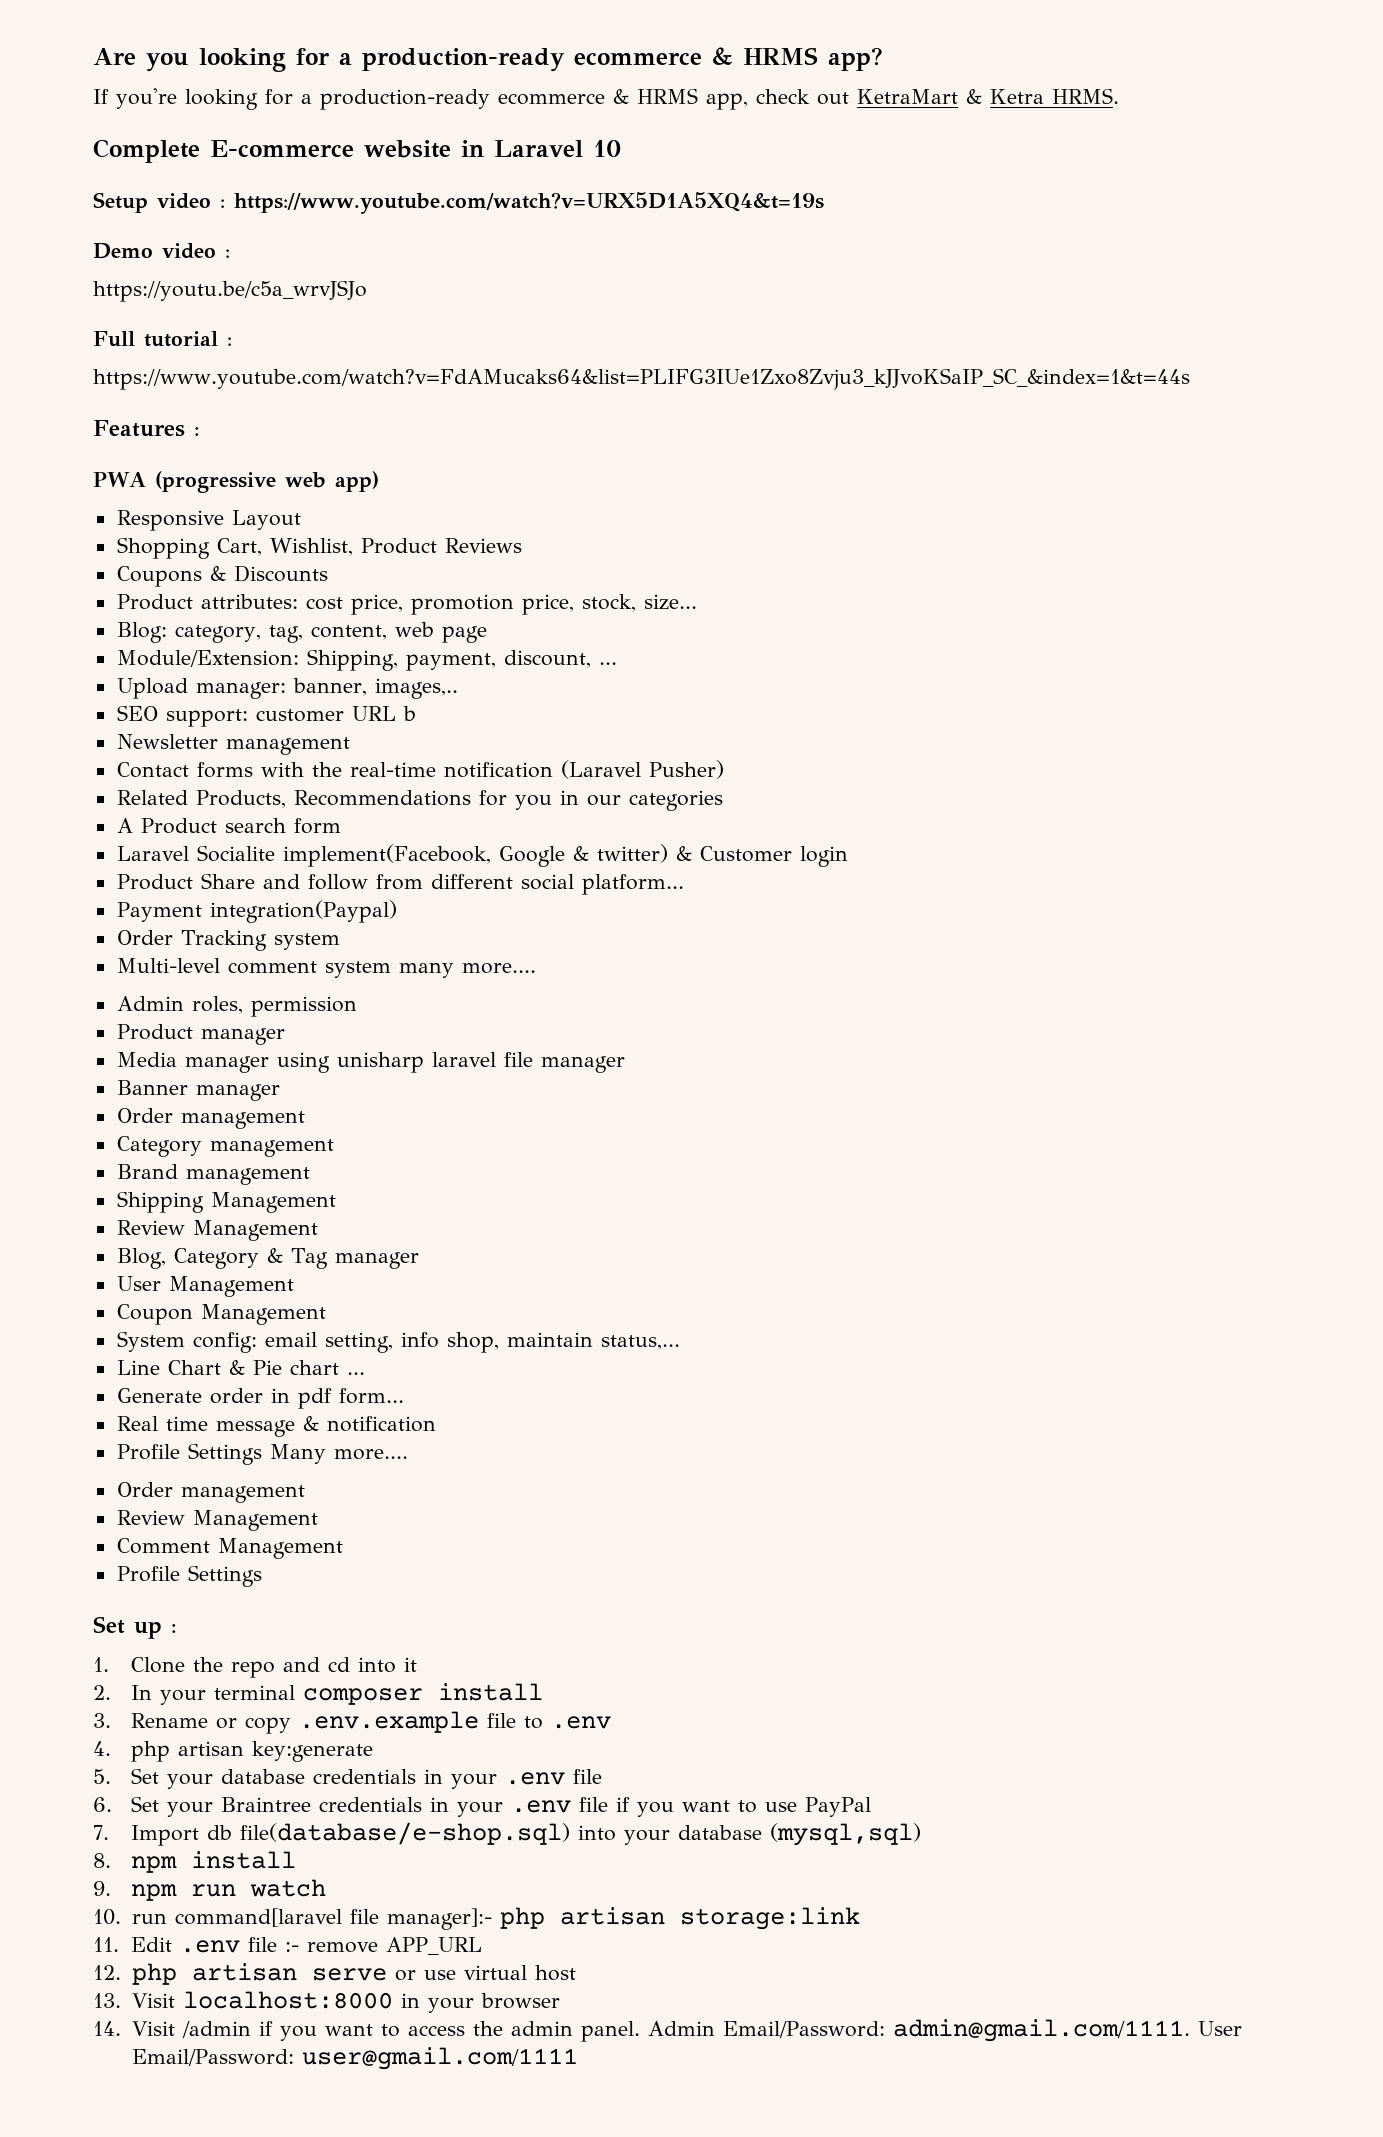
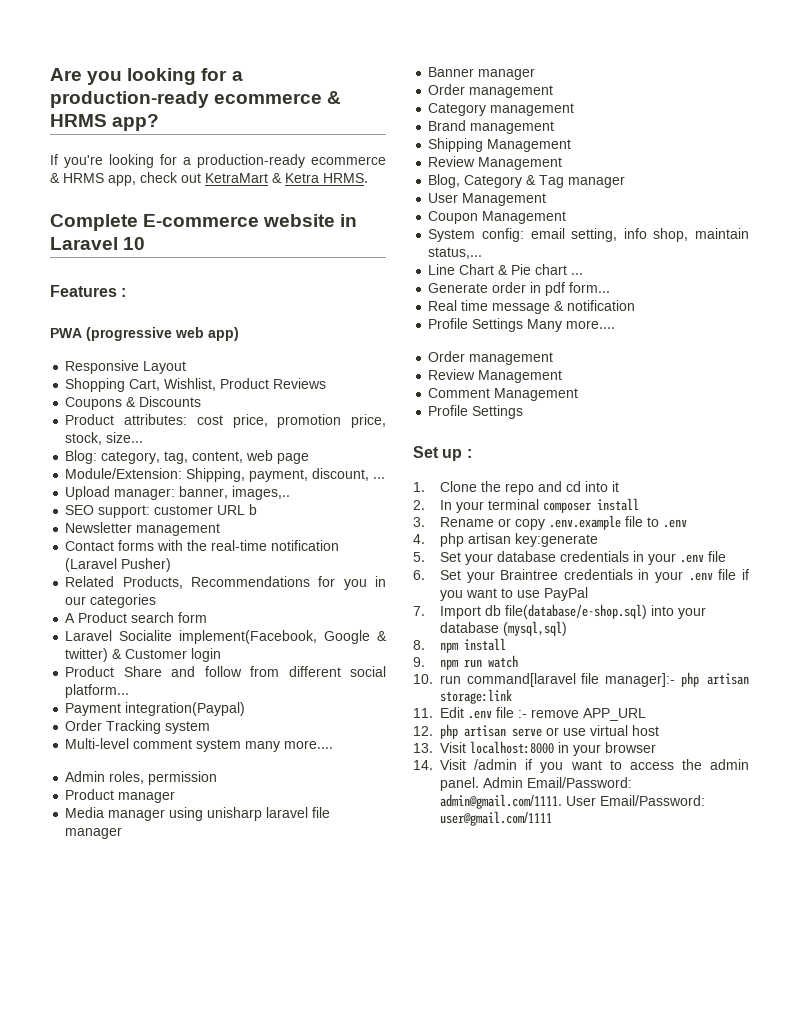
[93,192,824,214] [93,243,230,259] [93,280,367,302] [93,331,232,347] [93,368,1190,390] // Setup video : https://www.youtube.com/watch?v=URX5D1A5XQ4&t=19s // Demo video : // https://youtu.be/c5a_wrvJSJo // Full tutorial : // https://www.youtube.com/watch?v=FdAMucaks64&list=PLIFG3IUe1Zxo8Zvju3_kJJvoKSaIP_SC_&index=1&t=44s -> (146, 243) none

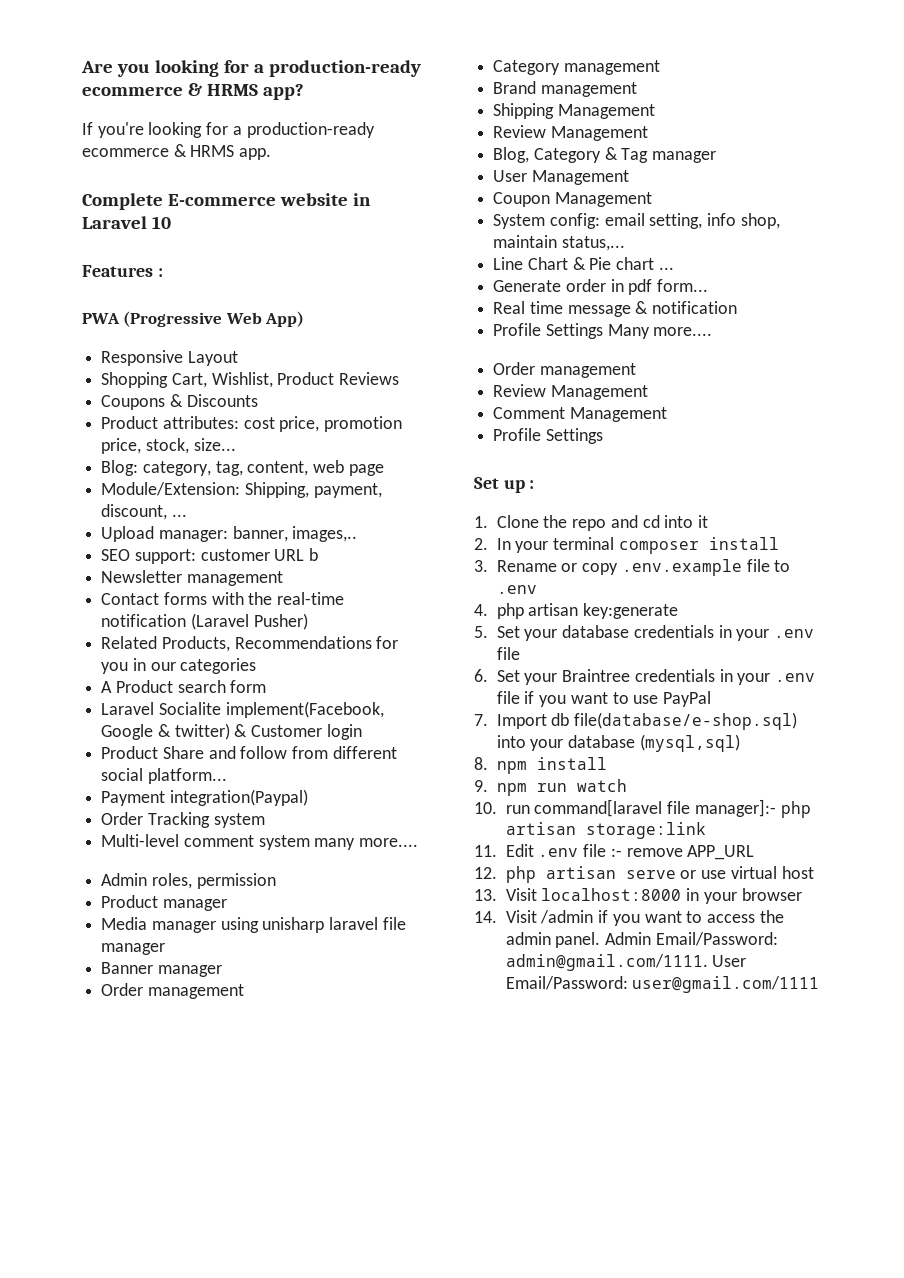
[108,172,368,186] app, check out KetraMart & Ketra HRMS. -> [239,148,272,160] app.
[86,327,239,341] (progressive web app) -> [123,311,305,327] (Progressive Web App)

